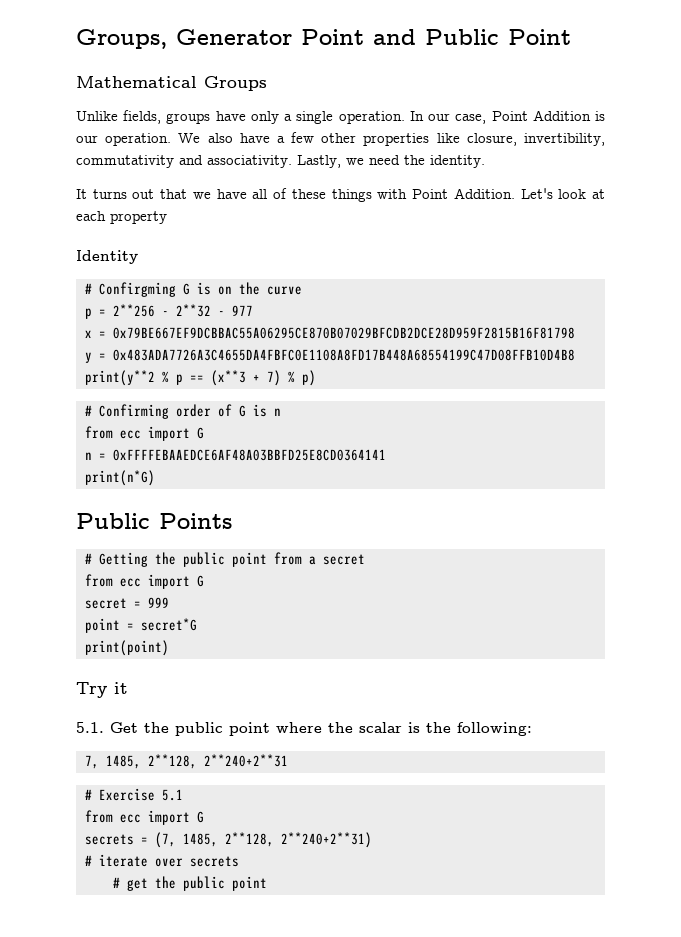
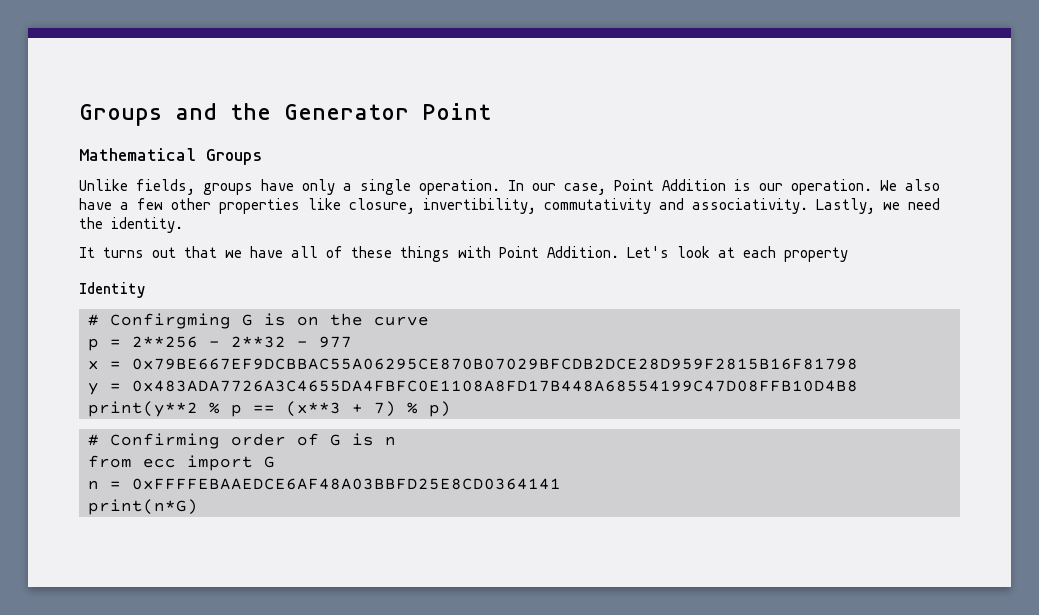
[76,29,167,49] Groups, -> [79,103,271,126] Groups and the
[373,29,571,45] and Public Point -> (491, 111) none
[76,513,232,529] [84,552,365,567] [84,574,204,589] [84,597,169,609] [84,618,197,633] [84,640,169,656] [76,682,128,698] [76,722,532,736] [84,754,288,769] [84,788,183,801] [84,810,204,825] [84,832,372,848] [84,854,239,867] [112,876,267,891] // Public Points // # Getting the public point from a secret // from ecc import G // secret = 999 // point = secret*G // print(point) // Try it // 5.1. Get the public point where the scalar is the following: // 7, 1485, 2**128, 2**240+2**31 // # Exercise 5.1 // from ecc import G // secrets = (7, 1485, 2**128, 2**240+2**31) // # iterate over secrets // # get the public point -> (198, 507) none

